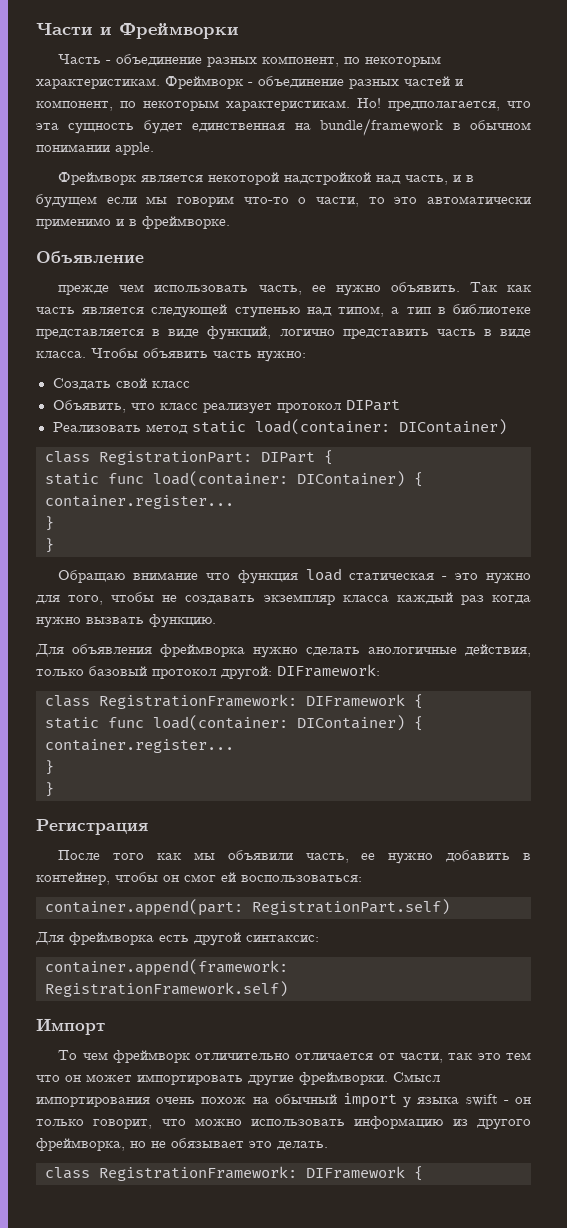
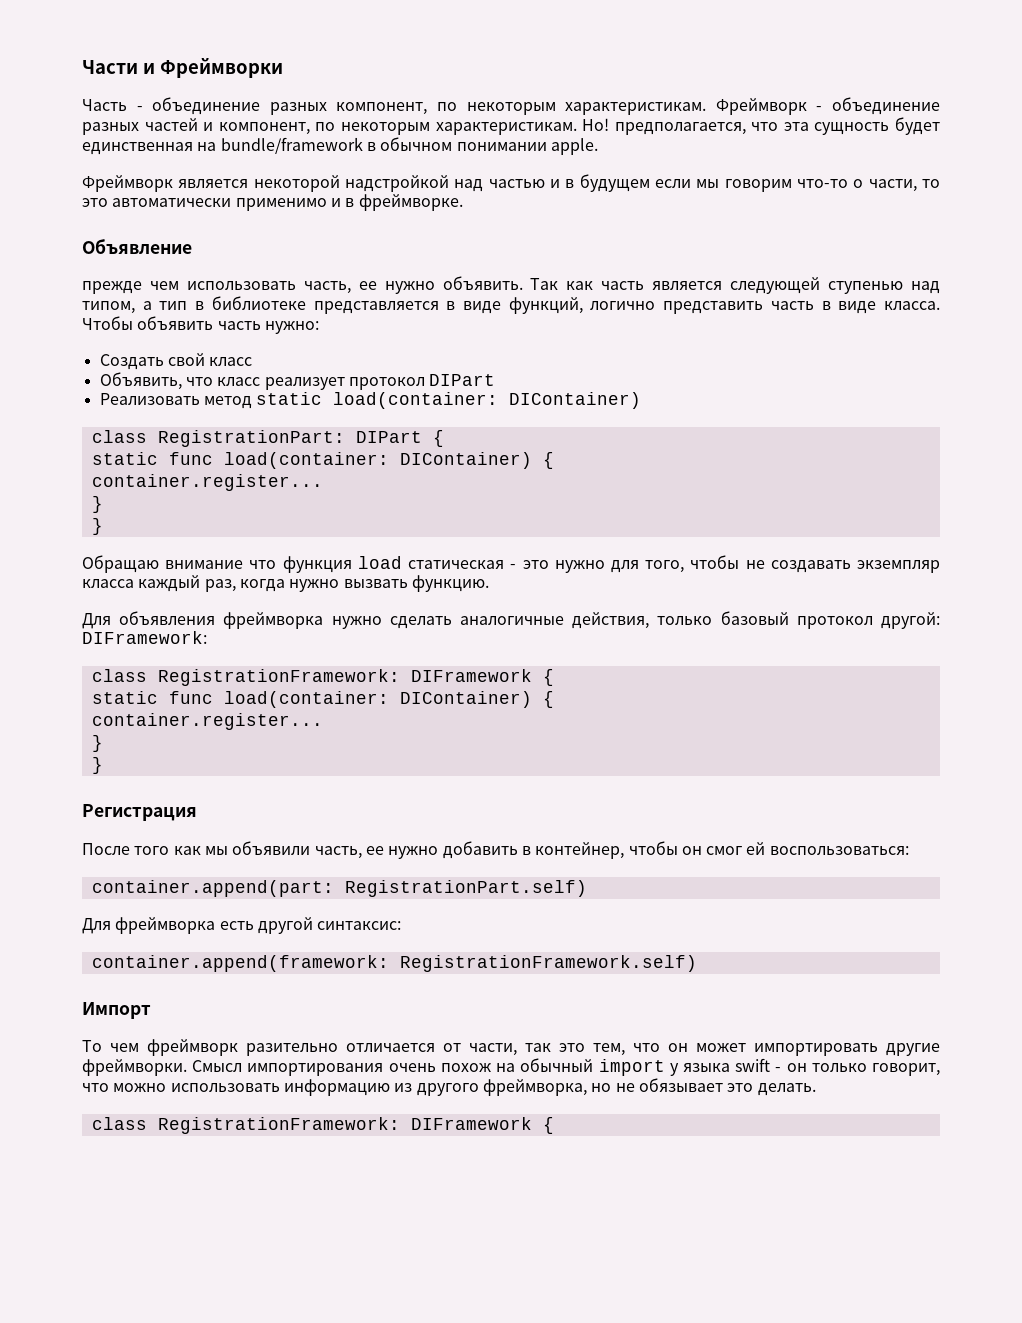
[405,175,449,185] часть, -> [488,179,545,188] частью
[460,595,484,605] раз -> [204,579,236,592] раз,
[368,647,457,654] анологичные -> [460,616,564,625] аналогичные
[195,1053,291,1060] отличительно -> [246,1043,338,1056] разительно
[505,1052,531,1060] тем -> [593,1043,625,1056] тем,

